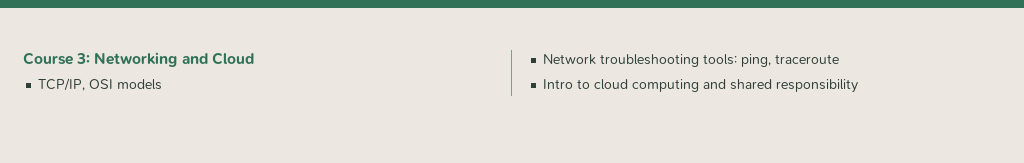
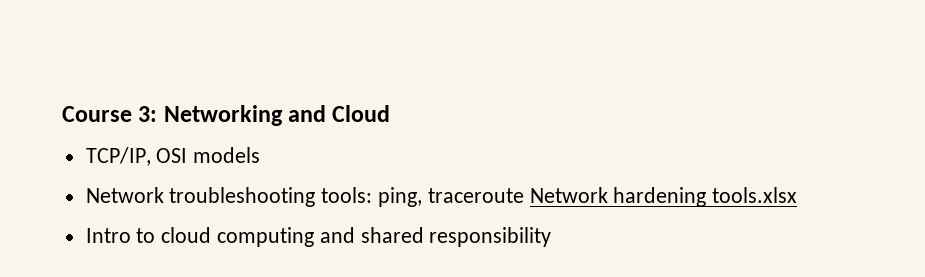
(840, 59) none -> [529,187,798,207] Network hardening tools.xlsx

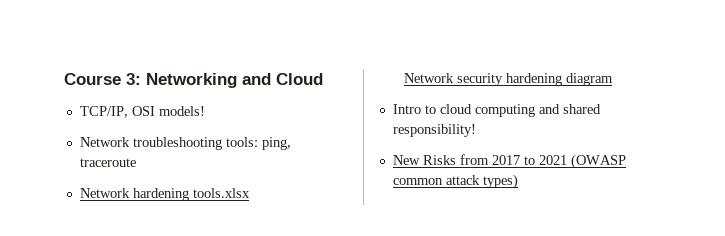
[193,147,261,163] models -> [158,106,205,116] models!
(524, 195) none -> (136, 162) //
(798, 195) none -> [403,73,613,86] // Network security hardening diagram
[429,227,552,247] responsibility -> [392,124,476,137] [392,154,626,169] [392,174,518,189] responsibility! // New Risks from 2017 to 2021 (OWASP common attack types)

